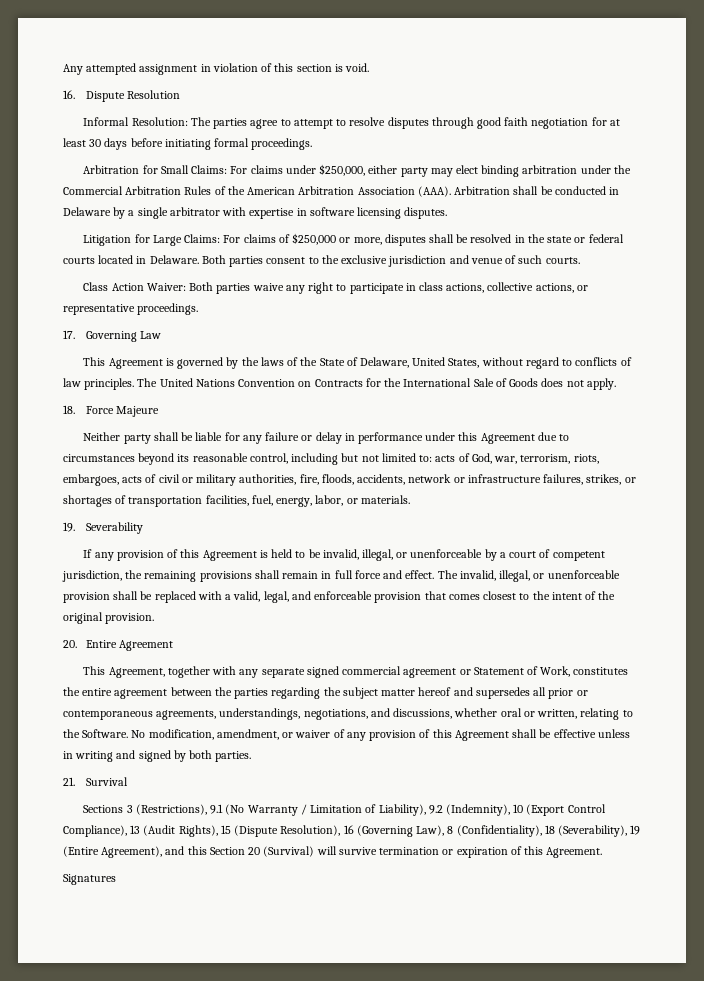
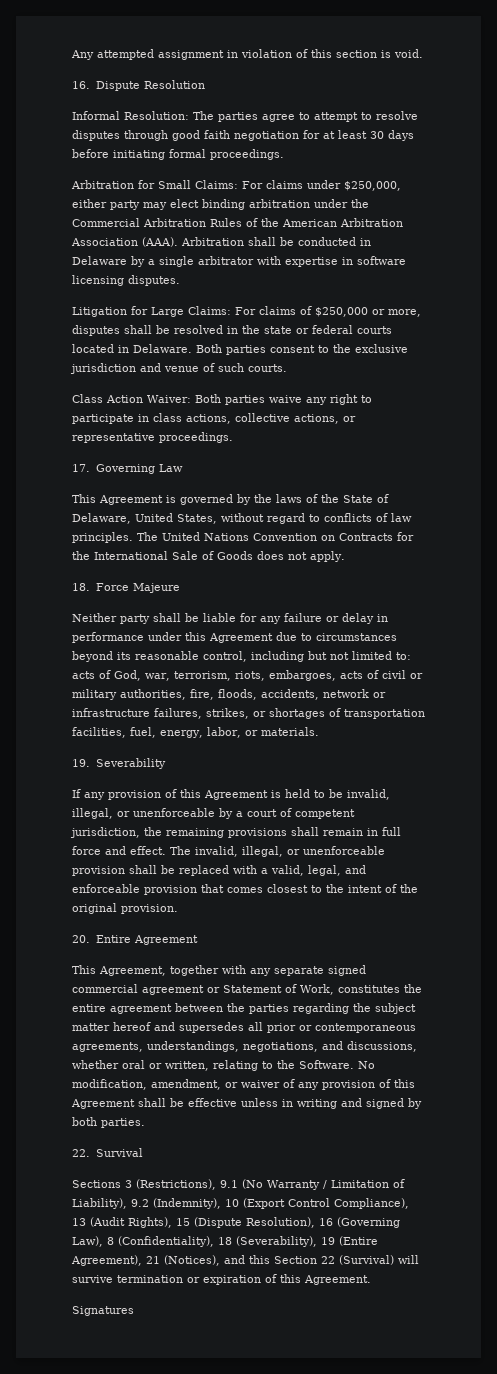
[63,777,75,786] 21. -> [72,1149,90,1157] 22.
(163, 852) none -> [146,1255,220,1266] 21 (Notices),
[248,847,261,855] 20 -> [321,1256,335,1264] 22

